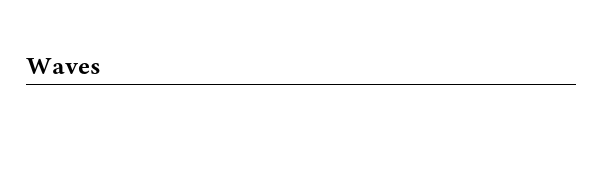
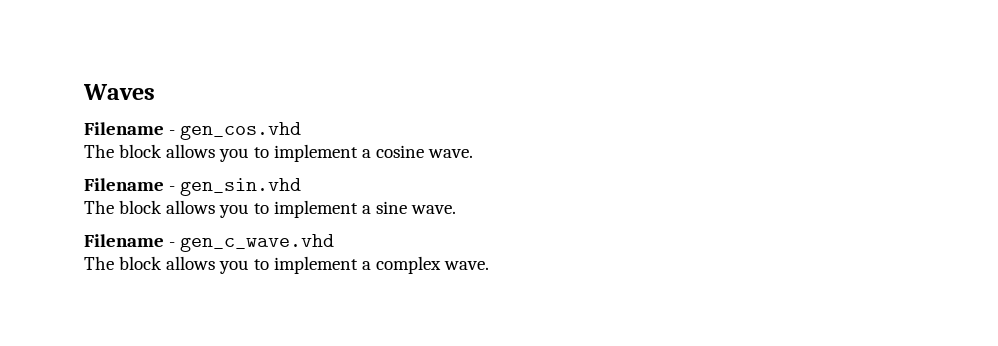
(101, 66) none -> [84,122,302,140] [84,144,474,162] [84,178,302,196] [84,200,457,218] [84,234,335,252] [84,256,490,274] // Filename - gen_cos.vhd // The block allows you to implement a cosine wave. // Filename - gen_sin.vhd // The block allows you to implement a sine wave. // Filename - gen_c_wave.vhd // The block allows you to implement a complex wave.

